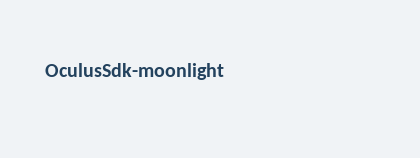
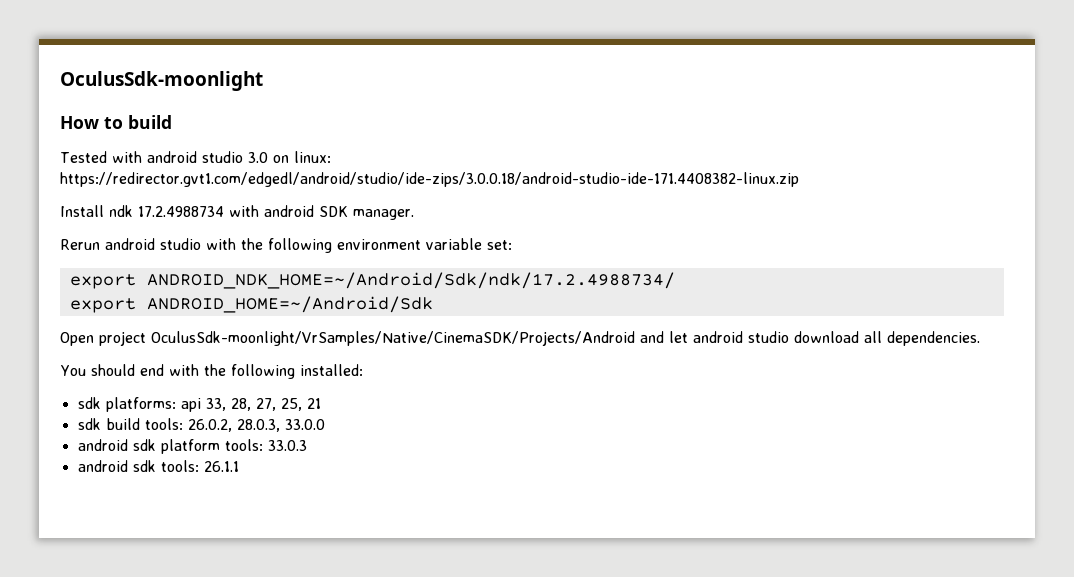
(224, 71) none -> [60,115,172,129] [60,151,331,163] [60,172,799,187] [60,205,414,220] [60,238,512,253] [69,272,675,289] [69,296,433,313] [60,331,980,346] [60,364,363,379] [77,397,321,412] [77,418,325,432] [77,439,307,454] [77,460,239,472] // How to build // Tested with android studio 3.0 on linux: https://redirector.gvt1.com/edgedl/android/studio/ide-zips/3.0.0.18/android-studio-ide-171.4408382-linux.zip // Install ndk 17.2.4988734 with android SDK manager. // Rerun android studio with the following environment variable set: // export ANDROID_NDK_HOME=~/Android/Sdk/ndk/17.2.4988734/ // export ANDROID_HOME=~/Android/Sdk // Open project OculusSdk-moonlight/VrSamples/Native/CinemaSDK/Projects/Android and let android studio download all dependencies. // You should end with the following installed: // sdk platforms: api 33, 28, 27, 25, 21 // sdk build tools: 26.0.2, 28.0.3, 33.0.0 // android sdk platform tools: 33.0.3 // android sdk tools: 26.1.1

